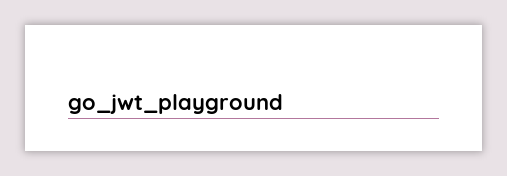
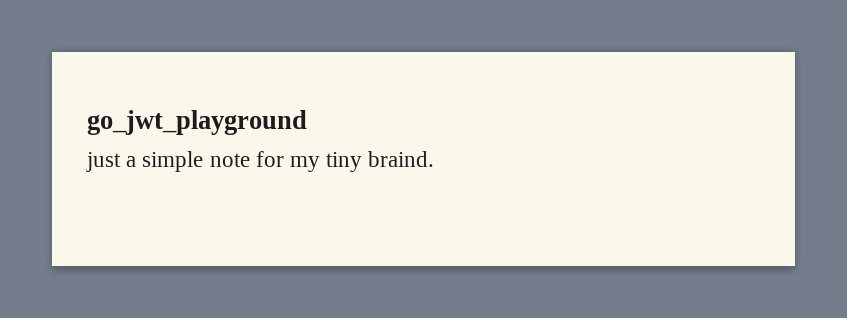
(283, 104) none -> [86,151,435,172] // just a simple note for my tiny braind.

